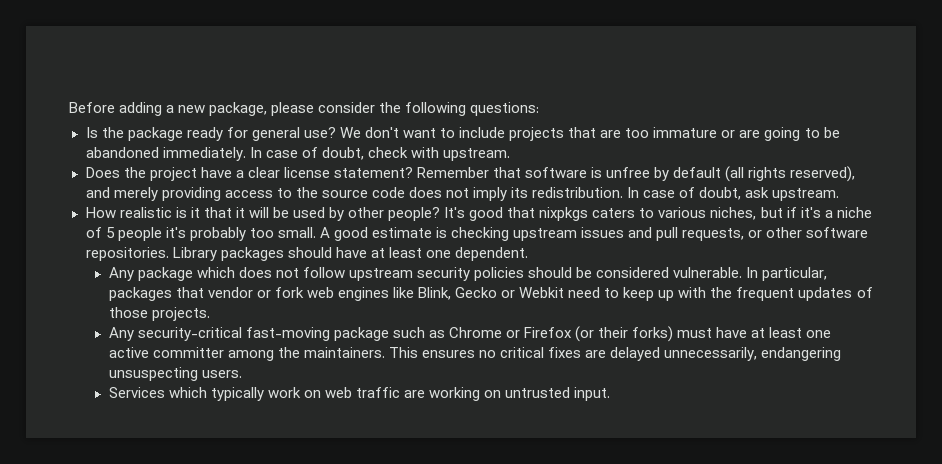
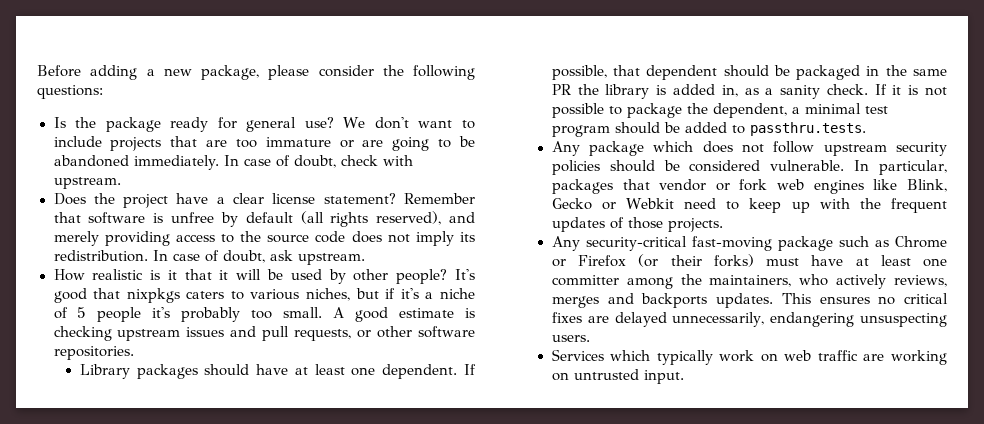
(169, 254) none -> (134, 353) //
(528, 254) none -> [463,364,476,375] [551,65,947,80] [551,84,948,99] [551,103,888,118] [551,122,866,137] If possible, that dependent should be packaged in the same PR the library is added in, as a sanity check. If it is not possible to package the dependent, a minimal test program should be added to passthru.tests.
[108,347,149,358] active -> (947, 262) none
[303,347,385,358] maintainers. -> [709,274,947,289] [551,293,774,308] maintainers, who actively reviews, merges and backports updates.

